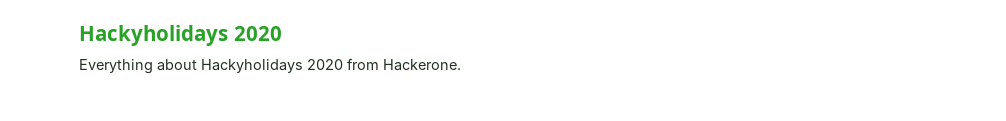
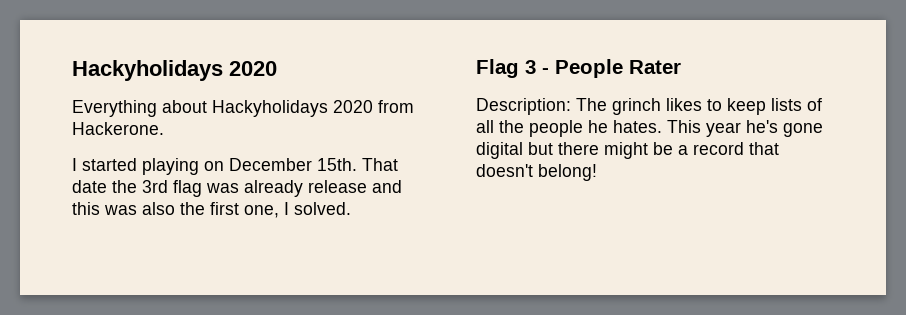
(461, 65) none -> [72,158,398,175] [72,180,402,197] [72,202,351,218] [476,59,681,78] [476,98,822,115] [476,120,823,137] [476,142,779,159] [476,164,597,181] // I started playing on December 15th. That date the 3rd flag was already release and this was also the first one, I solved. // Flag 3 - People Rater // Description: The grinch likes to keep lists of all the people he hates. This year he's gone digital but there might be a record that doesn't belong!

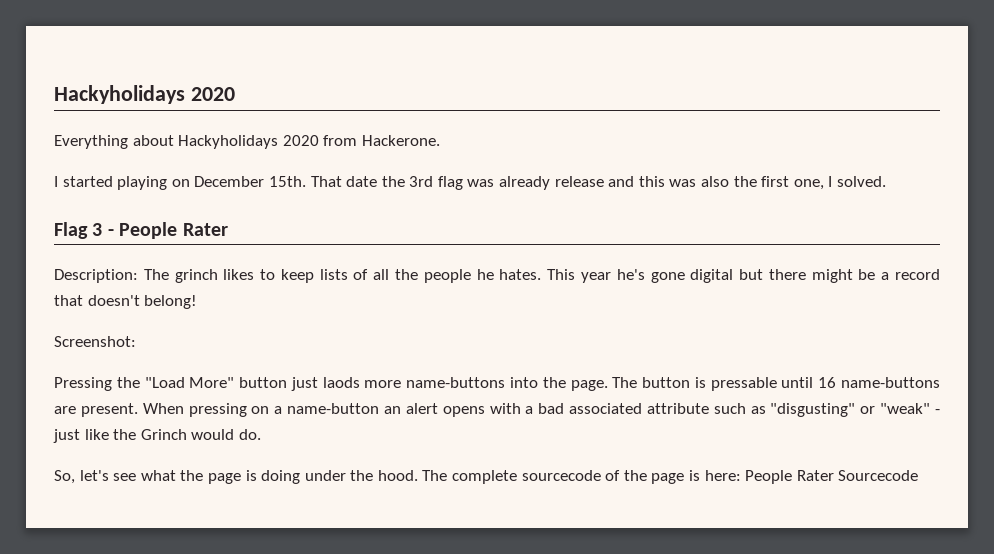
(597, 172) none -> [54,336,136,347] [54,377,941,391] [54,403,941,417] [53,429,261,443] [54,470,919,484] // Screenshot: // Pressing the "Load More" button just laods more name-buttons into the page. The button is pressable until 16 name-buttons are present. When pressing on a name-button an alert opens with a bad associated attribute such as "disgusting" or "weak" - just like the Grinch would do. // So, let's see what the page is doing under the hood. The complete sourcecode of the page is here: People Rater Sourcecode

